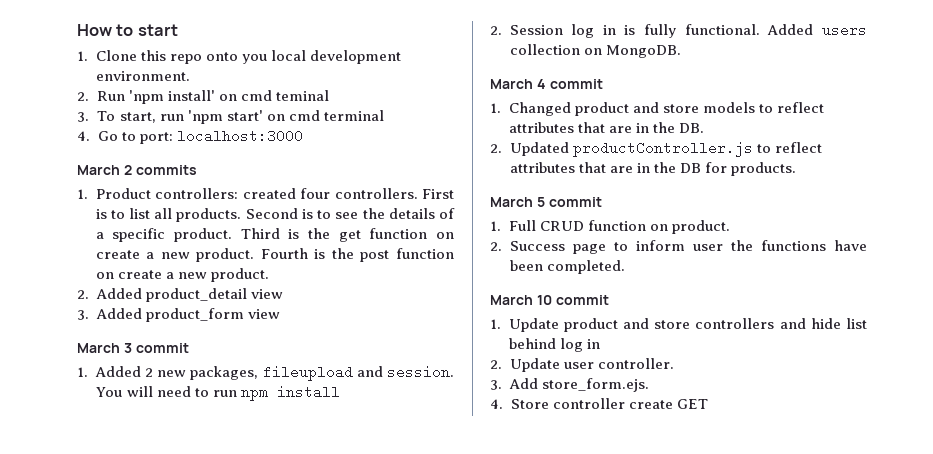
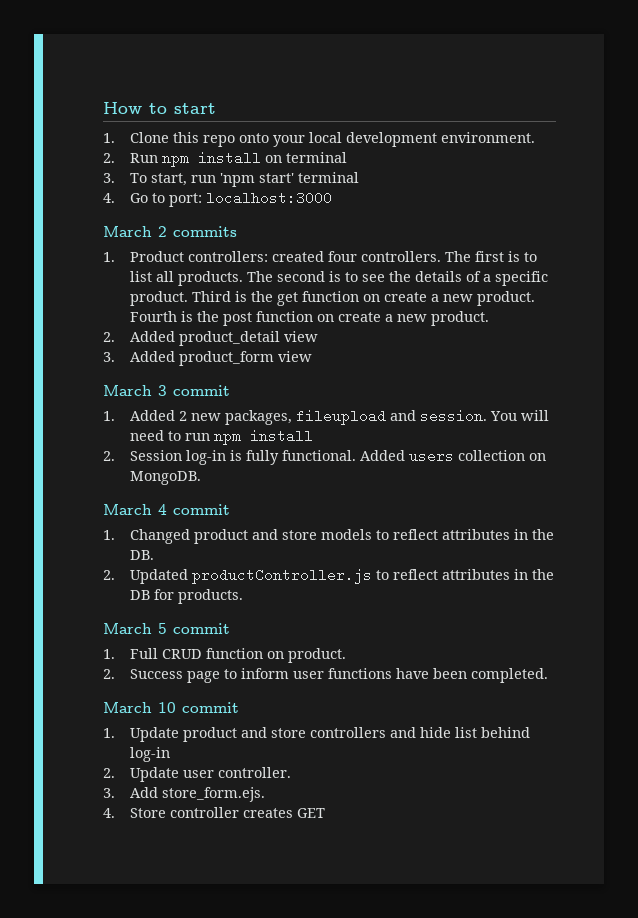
[241,54,267,64] you -> [272,135,305,147] your
[128,90,329,104] 'npm install' on cmd teminal -> [161,151,347,167] npm install on terminal
[266,110,320,121] on cmd -> (294, 178) none
[422,189,454,199] First -> [444,251,504,262] The first
[245,208,298,219] Second -> [246,271,325,282] The second
[571,24,616,38] log in -> [185,450,226,465] log-in
[577,122,632,133] that are -> (510, 534) none
[578,162,633,173] that are -> (510, 574) none
[730,240,753,251] the -> (324, 675) none
[559,338,600,352] log in -> [129,747,170,762] log-in
[628,400,673,409] create -> [242,808,293,818] creates

